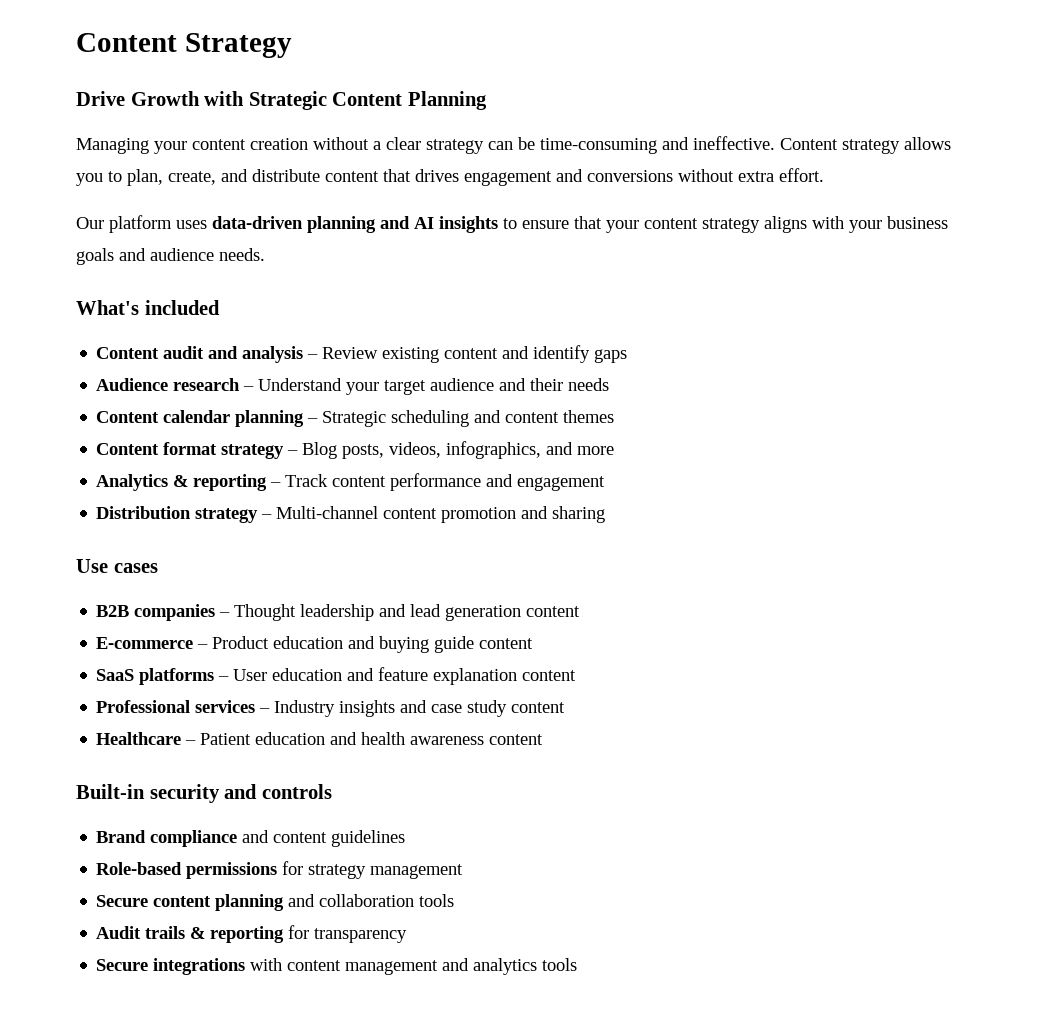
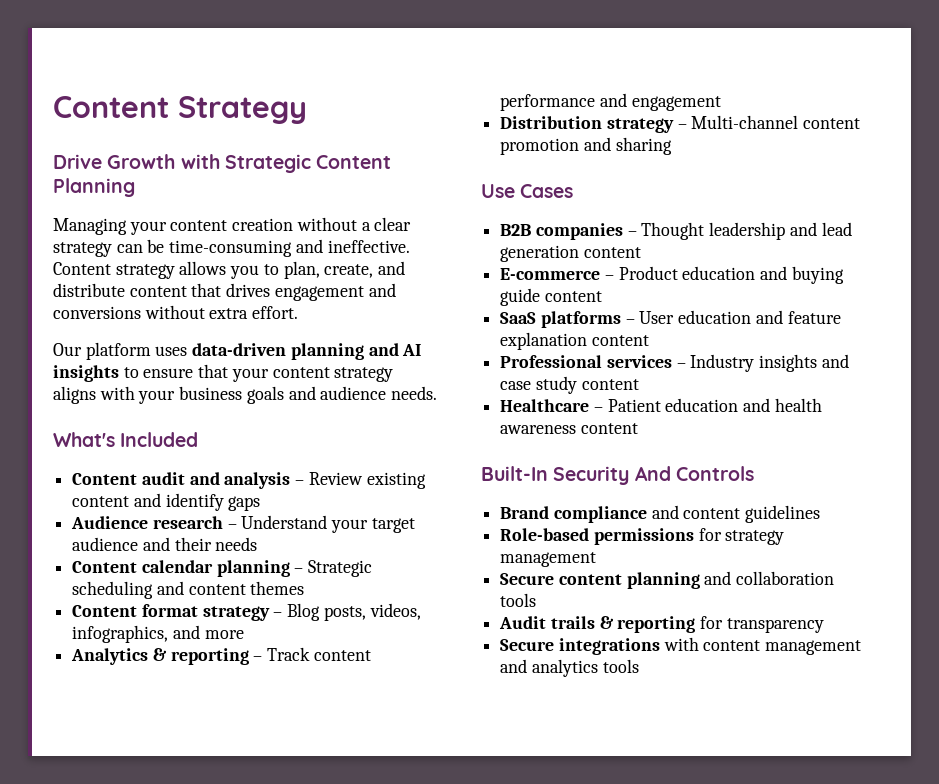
[144,300,220,315] included -> [120,432,199,447] Included
[113,563,158,573] cases -> [520,184,574,198] Cases
[76,784,332,803] Built-in security and controls -> [481,466,754,485] Built-In Security And Controls

